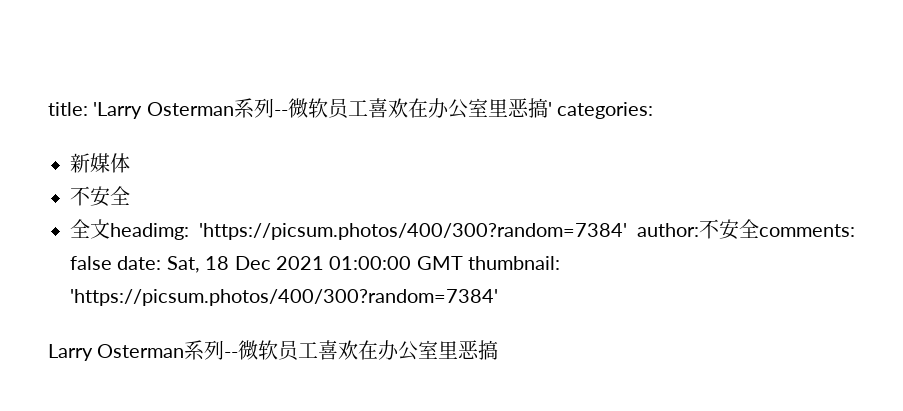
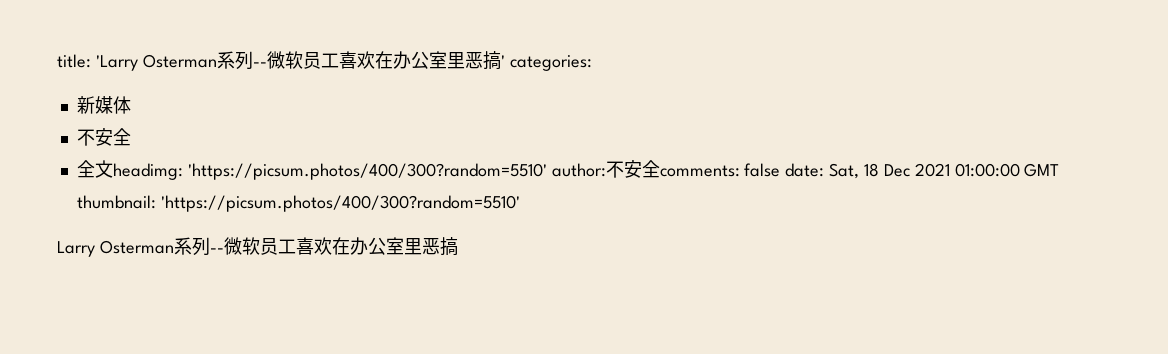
[199,223,627,240] 'https://picsum.photos/400/300?random=7384' -> [187,163,547,180] 'https://picsum.photos/400/300?random=5510'
[70,289,498,306] 'https://picsum.photos/400/300?random=7384' -> [160,195,520,212] 'https://picsum.photos/400/300?random=5510'

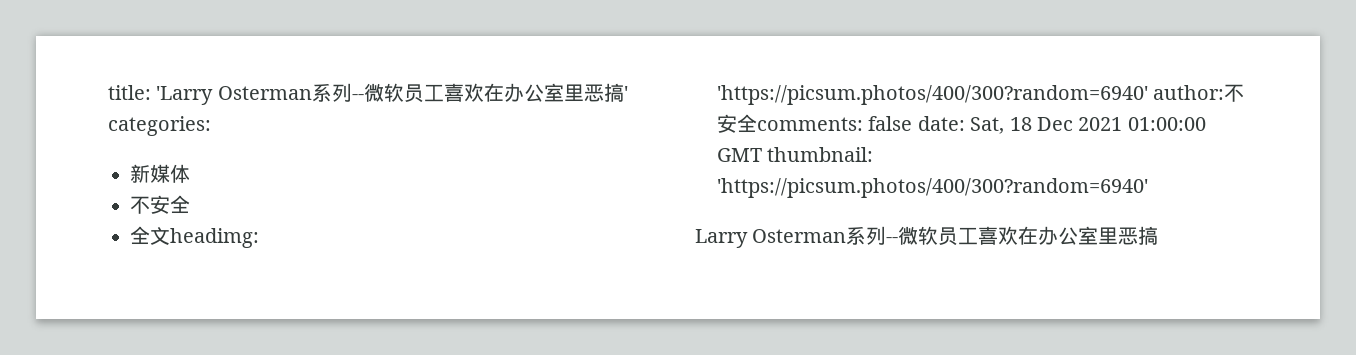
[187,163,547,180] 'https://picsum.photos/400/300?random=5510' -> [717,85,1148,105] 'https://picsum.photos/400/300?random=6940'
[160,195,520,212] 'https://picsum.photos/400/300?random=5510' -> [717,178,1148,198] 'https://picsum.photos/400/300?random=6940'

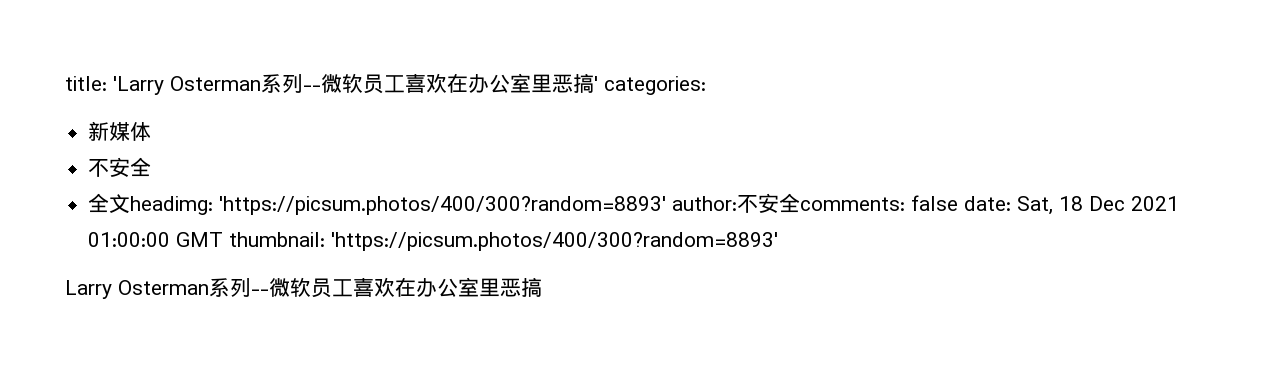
[717,85,1148,105] 'https://picsum.photos/400/300?random=6940' -> [219,196,667,215] 'https://picsum.photos/400/300?random=8893'
[717,178,1148,198] 'https://picsum.photos/400/300?random=6940' -> [331,232,779,251] 'https://picsum.photos/400/300?random=8893'

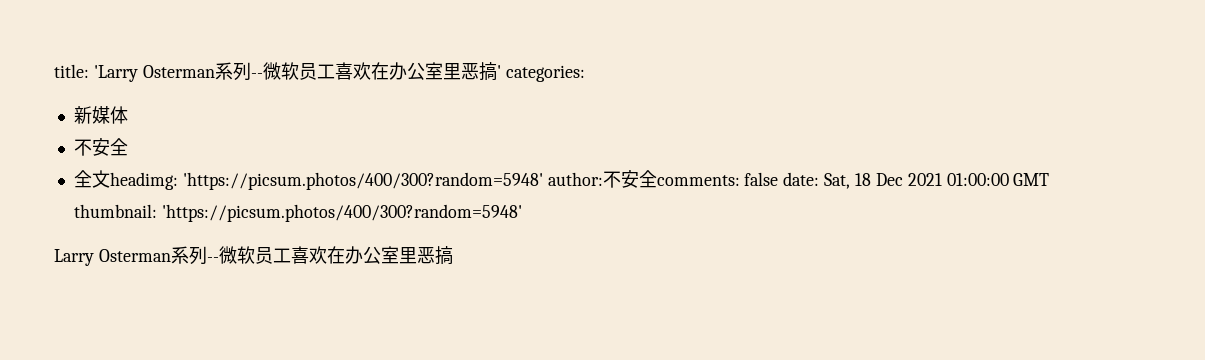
[219,196,667,215] 'https://picsum.photos/400/300?random=8893' -> [182,172,543,190] 'https://picsum.photos/400/300?random=5948'
[331,232,779,251] 'https://picsum.photos/400/300?random=8893' -> [161,204,522,222] 'https://picsum.photos/400/300?random=5948'

